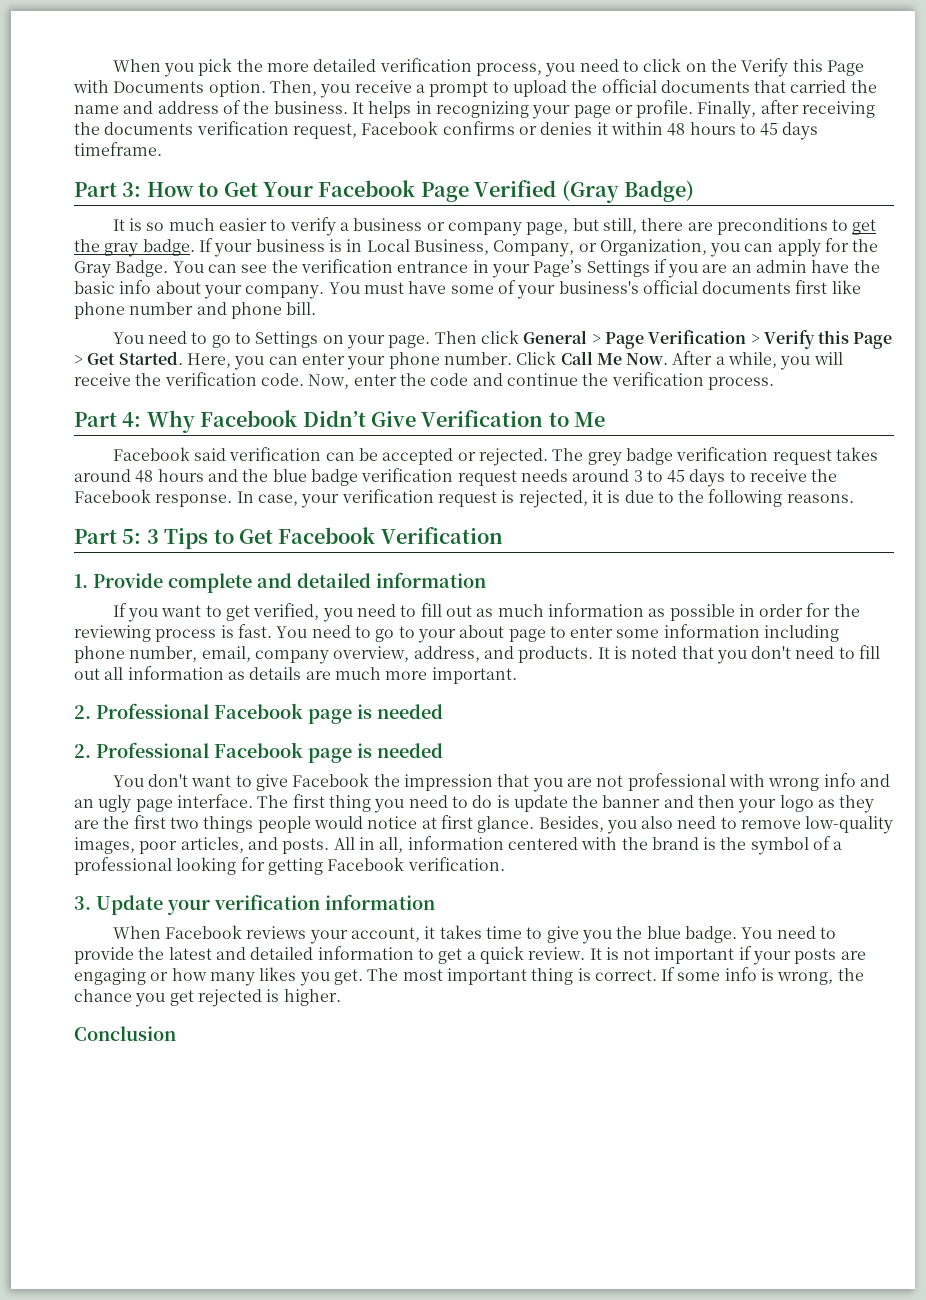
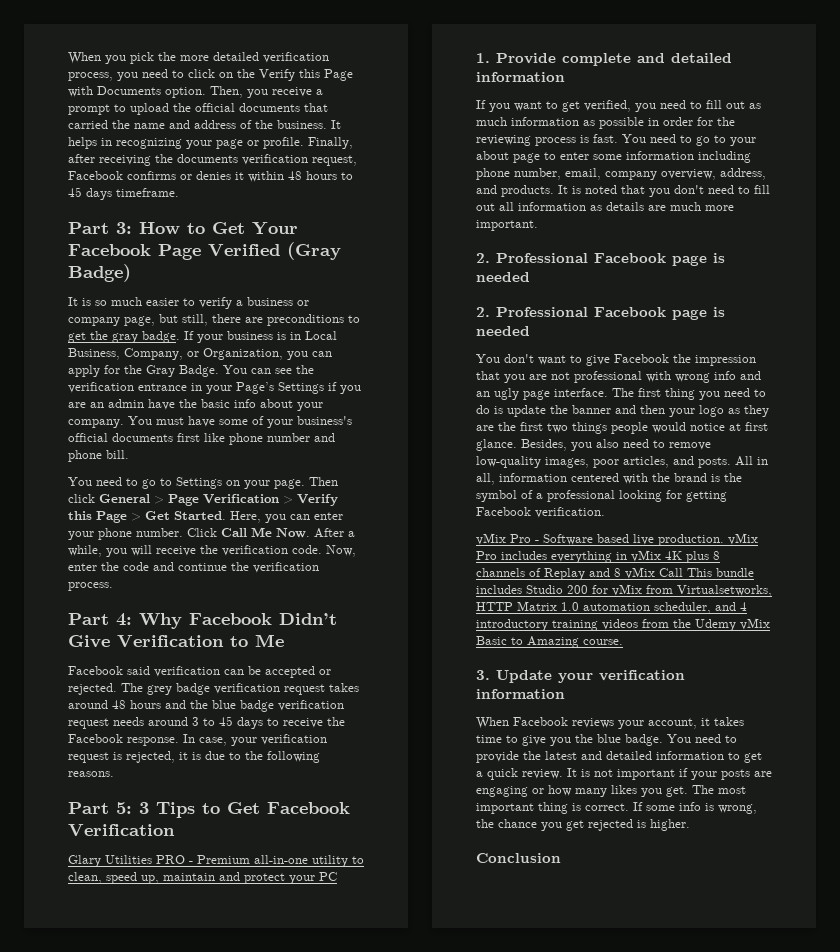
(503, 535) none -> [68,855,364,867] [68,872,337,884] // Glary Utilities PRO - Premium all-in-one utility to clean, speed up, maintain and protect your PC
(505, 864) none -> [476,533,758,546] [476,550,720,563] [476,567,754,580] [476,584,772,597] [476,601,747,614] [476,618,770,631] [476,636,623,648] // vMix Pro - Software based live production. vMix Pro includes everything in vMix 4K plus 8 channels of Replay and 8 vMix Call This bundle includes Studio 200 for vMix from Virtualsetworks, HTTP Matrix 1.0 automation scheduler, and 4 introductory training videos from the Udemy vMix Basic to Amazing course.

